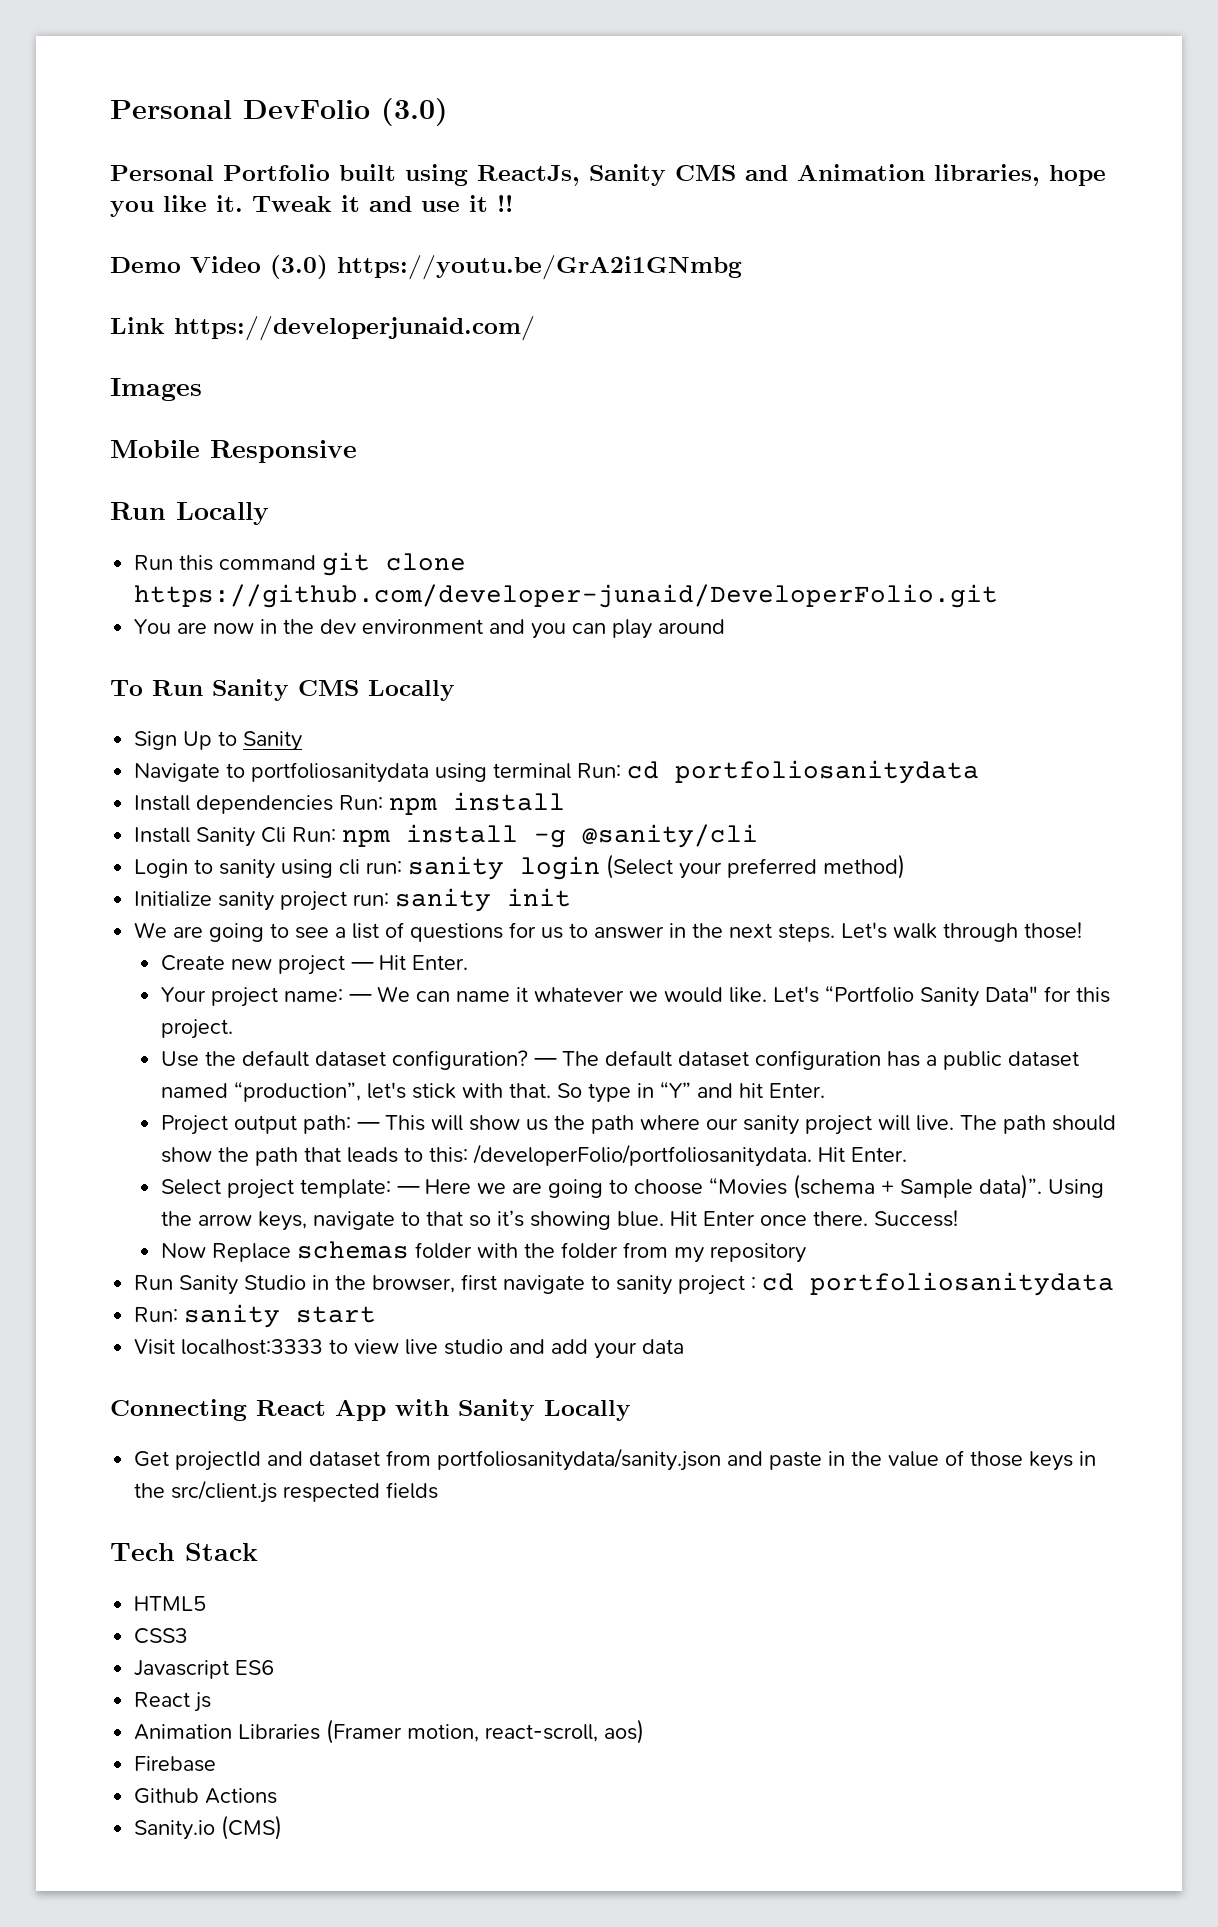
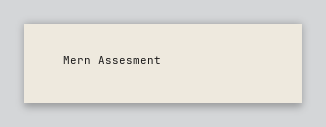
[110,98,448,126] [110,164,1106,186] [110,195,513,217] [110,255,742,280] [110,316,535,341] [110,378,202,401] [110,440,357,463] [110,502,269,525] [134,552,467,576] [134,584,999,608] [134,619,726,639] [110,679,455,701] [134,731,303,751] [134,760,980,784] [134,792,566,815] [134,824,759,848] [134,854,906,880] [134,888,572,912] [134,922,1083,942] [160,955,468,975] [160,985,1110,1007] [160,1019,233,1039] [160,1050,1079,1070] [160,1081,825,1103] [160,1115,1116,1135] [160,1144,907,1167] [160,1174,1104,1199] [160,1210,958,1231] [160,1241,806,1263] [134,1272,1115,1296] [134,1304,377,1328] [134,1339,685,1359] [110,1399,631,1421] [134,1448,1097,1471] [134,1480,439,1503] [110,1543,258,1561] [134,1596,207,1611] [134,1628,189,1644] [134,1660,275,1679] [134,1692,212,1712] [134,1719,645,1744] [134,1756,217,1772] [134,1788,278,1804] [134,1815,283,1840] Personal DevFolio (3.0) // Personal Portfolio built using ReactJs, Sanity CMS and Animation libraries, hope you like it. Tweak it and use it !! // Demo Video (3.0) https://youtu.be/GrA2i1GNmbg // Link https://developerjunaid.com/ // Images // Mobile Responsive // Run Locally // Run this command git clone https://github.com/developer-junaid/DeveloperFolio.git // You are now in the dev environment and you can play around // To Run Sanity CMS Locally // Sign Up to Sanity // Navigate to portfoliosanitydata using terminal Run: cd portfoliosanitydata // Install dependencies Run: npm install // Install Sanity Cli Run: npm install -g @sanity/cli // Login to sanity using cli run: sanity login (Select your preferred method) // Initialize sanity project run: sanity init // We are going to see a list of questions for us to answer in the next steps. Let's walk through those! // Create new project — Hit Enter. // Your project name: — We can name it whatever we would like. Let's “Portfolio Sanity Data" for this project. // Use the default dataset configuration? — The default dataset configuration has a public dataset named “production”, let's stick with that. So type in “Y” and hit Enter. // Project output path: — This will show us the path where our sanity project will live. The path should show the path that leads to this: /developerFolio/portfoliosanitydata. Hit Enter. // Select project template: — Here we are going to choose “Movies (schema + Sample data)”. Using the arrow keys, navigate to that so it’s showing blue. Hit Enter once there. Success! // Now Replace schemas folder with the folder from my repository // Run Sanity Studio in the browser, first navigate to sanity project : cd portfoliosanitydata // Run: sanity start // Visit localhost:3333 to view live studio and add your data // Connecting React App with Sanity Locally // Get projectId and dataset from portfoliosanitydata/sanity.json and paste in the value of those keys in the src/client.js respected fields // Tech Stack // HTML5 // CSS3 // Javascript ES6 // React js // Animation Libraries (Framer motion, react-scroll, aos) // Firebase // Github Actions // Sanity.io (CMS) -> [63,56,161,64] Mern Assesment

